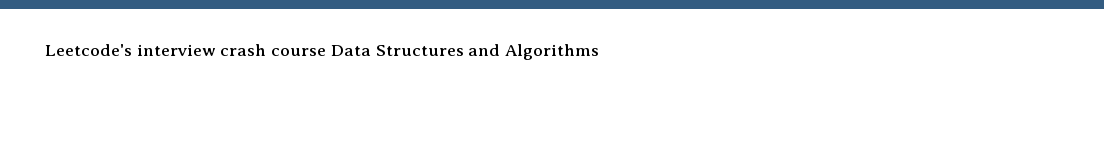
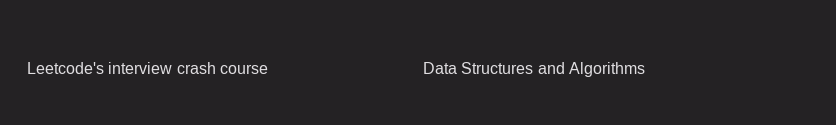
(327, 52) none -> (268, 69) //

